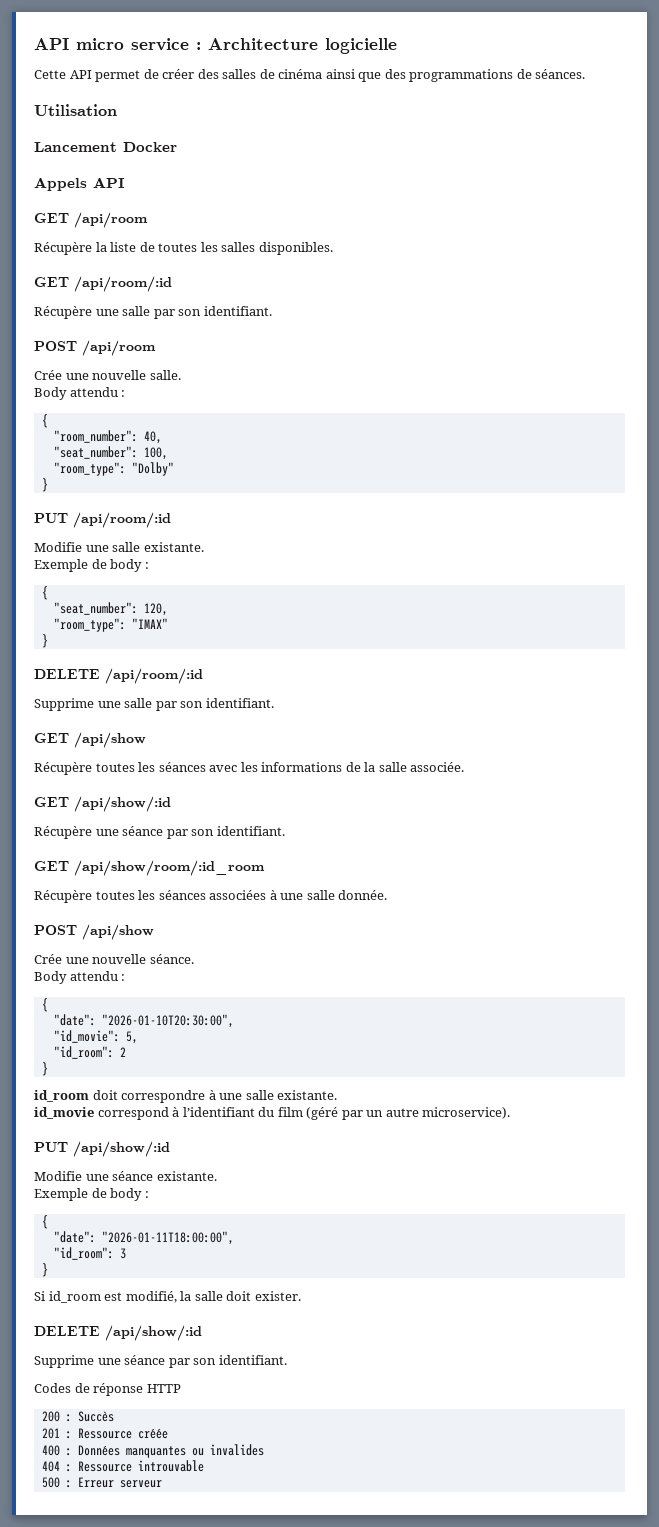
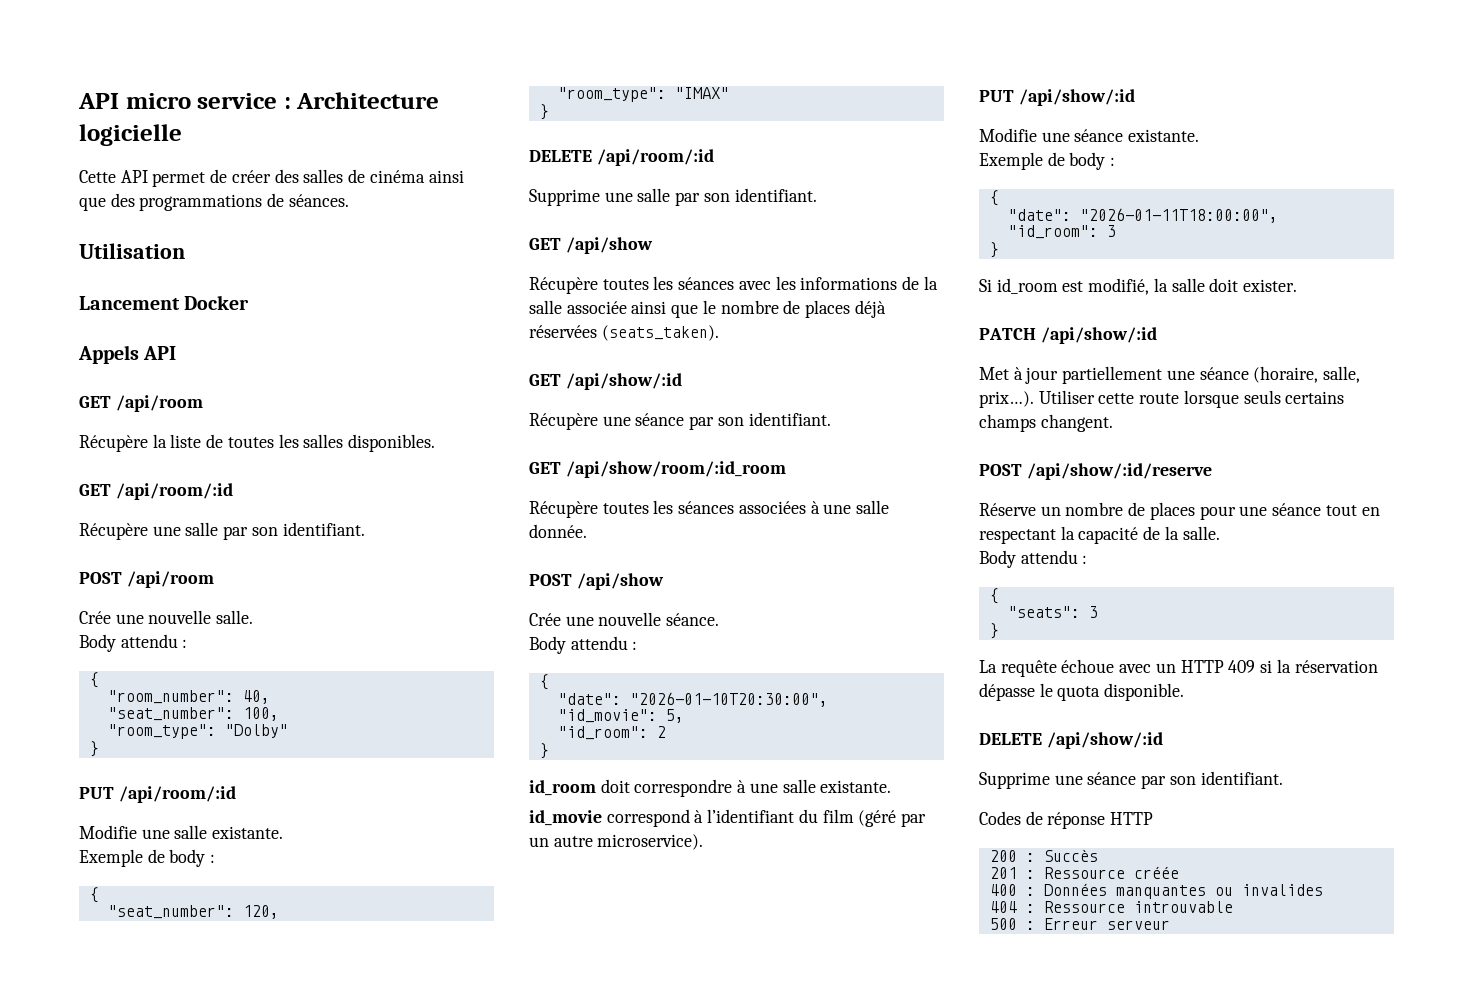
[410,762,465,772] associée. -> [566,300,886,318] [529,325,719,341] associée ainsi que le nombre de places déjà réservées (seats_taken).
(301, 1296) none -> [979,327,1157,344] [979,366,1361,384] [979,390,1345,408] [979,414,1113,432] [979,463,1212,480] [979,502,1380,520] [979,526,1220,544] [979,550,1088,568] [989,588,999,604] [1007,606,1098,618] [989,623,999,639] [979,659,1378,677] [979,683,1185,701] // PATCH /api/show/:id // Met à jour partiellement une séance (horaire, salle, prix…). Utiliser cette route lorsque seuls certains champs changent. // POST /api/show/:id/reserve // Réserve un nombre de places pour une séance tout en respectant la capacité de la salle. // Body attendu : // { // "seats": 3 // } // La requête échoue avec un HTTP 409 si la réservation dépasse le quota disponible.

